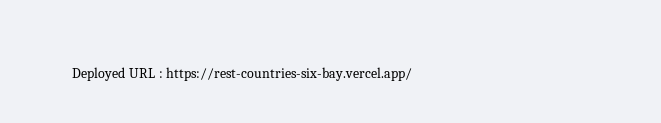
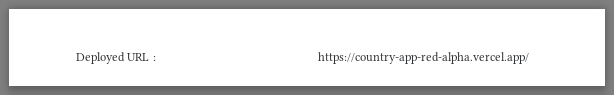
[166,67,413,81] https://rest-countries-six-bay.vercel.app/ -> [318,52,529,64] https://country-app-red-alpha.vercel.app/

